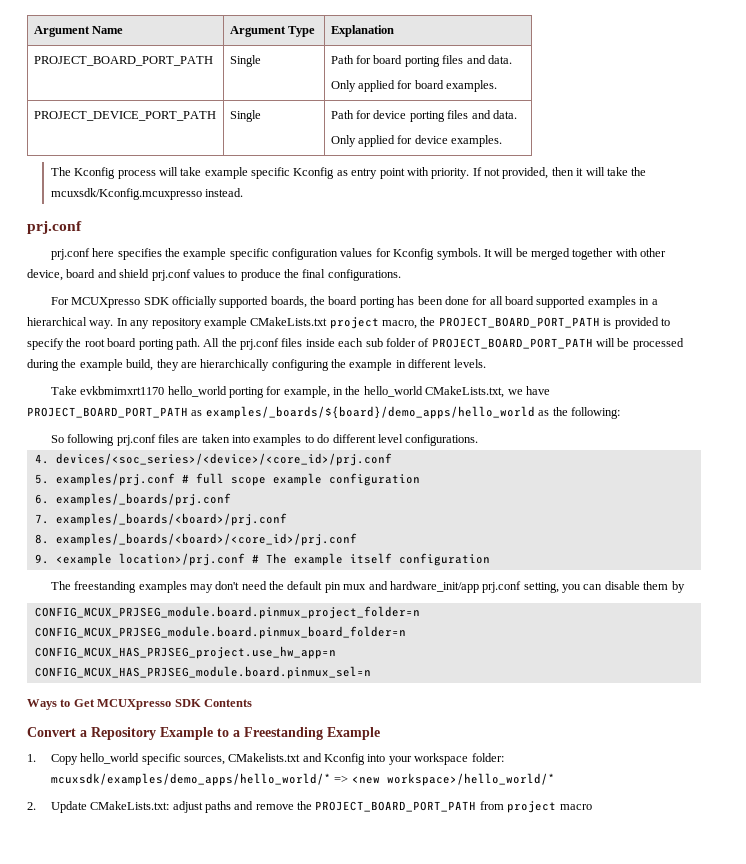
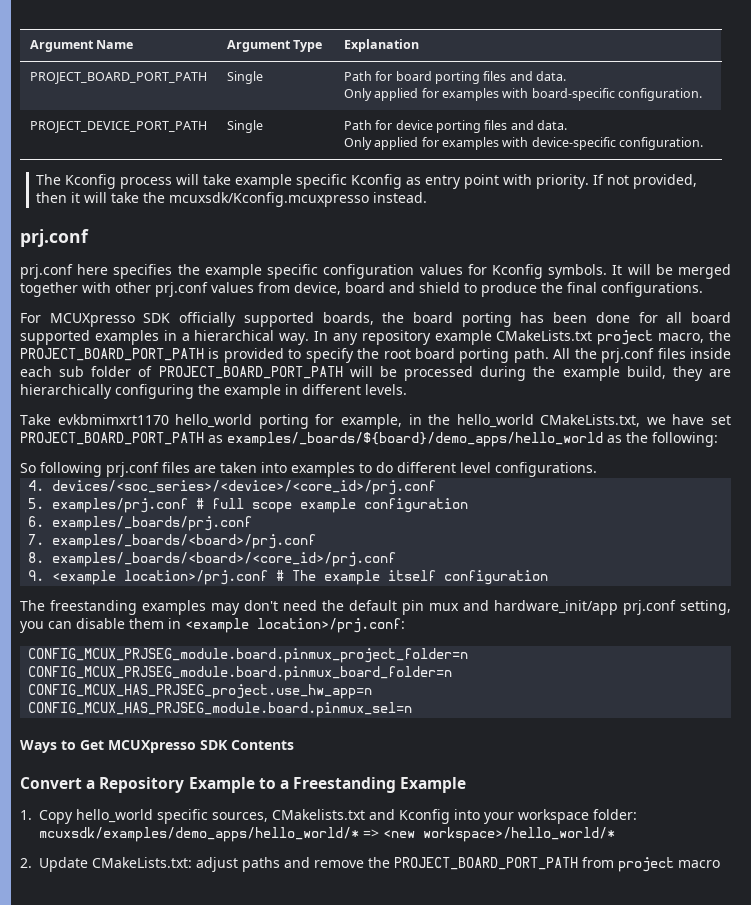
[414,80,498,92] board examples. -> [442,88,703,101] examples with board-specific configuration.
[414,135,503,147] device examples. -> [442,137,704,150] examples with device-specific configuration.
(667, 252) none -> [155,282,290,297] prj.conf values from
[151,269,225,281] prj.conf values -> (460, 287) none
(550, 390) none -> [711,415,731,425] set
[671,581,685,593] by -> [168,618,405,633] in <example location>/prj.conf:

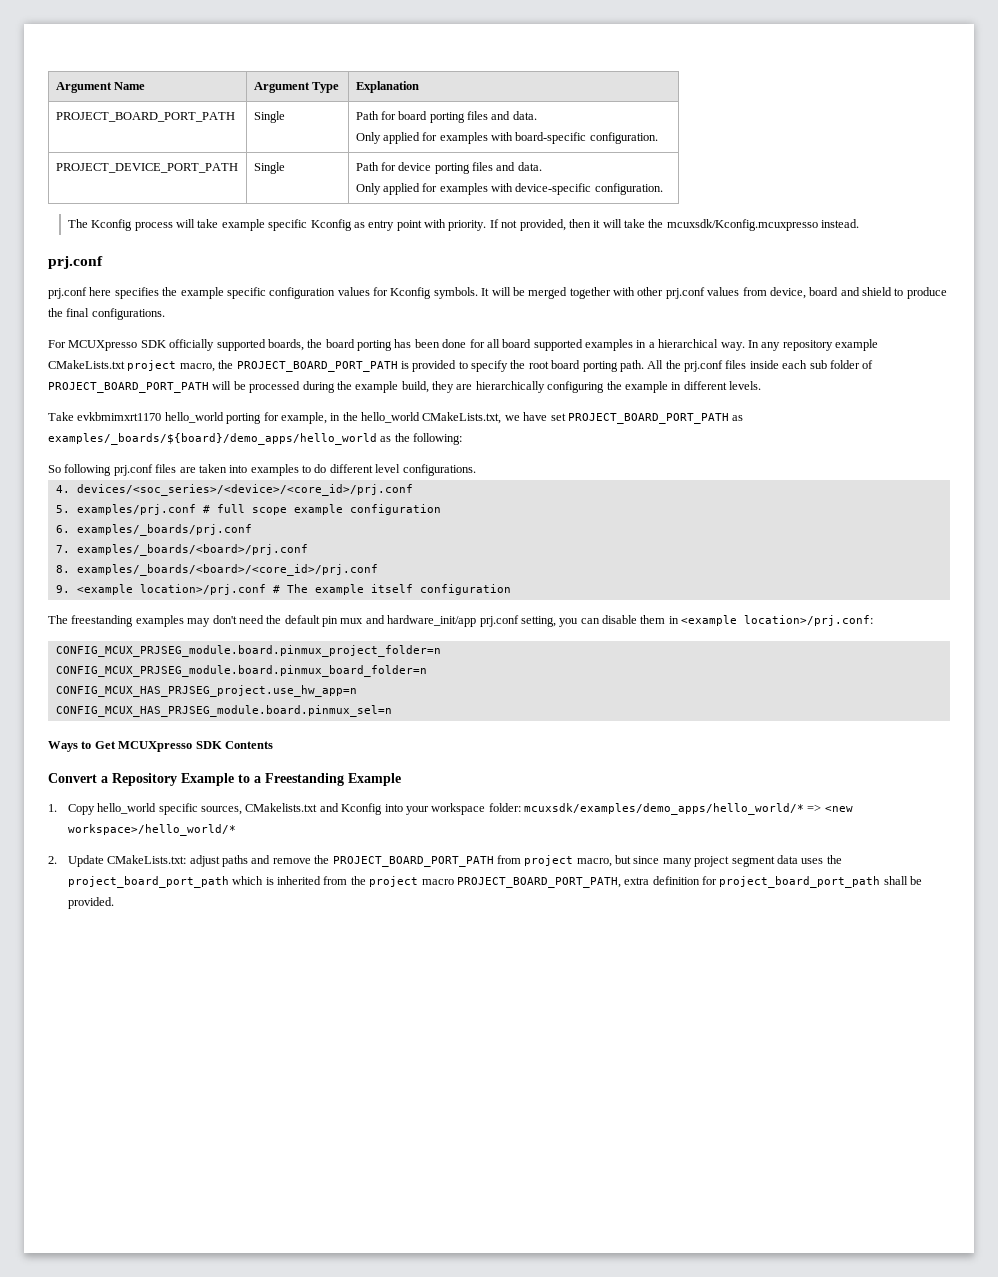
[678,860,720,868] macro -> [576,855,842,867] [67,876,923,888] [67,897,114,909] macro, but since many project segment data uses the project_board_port_path which is inherited from the project macro PROJECT_BOARD_PORT_PATH, extra definition for project_board_port_path shall be provided.

